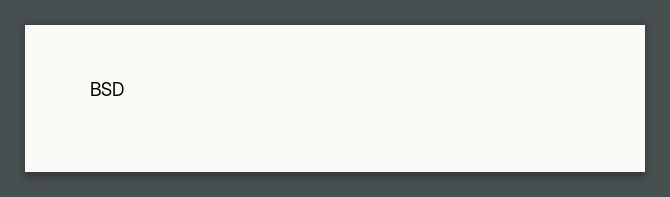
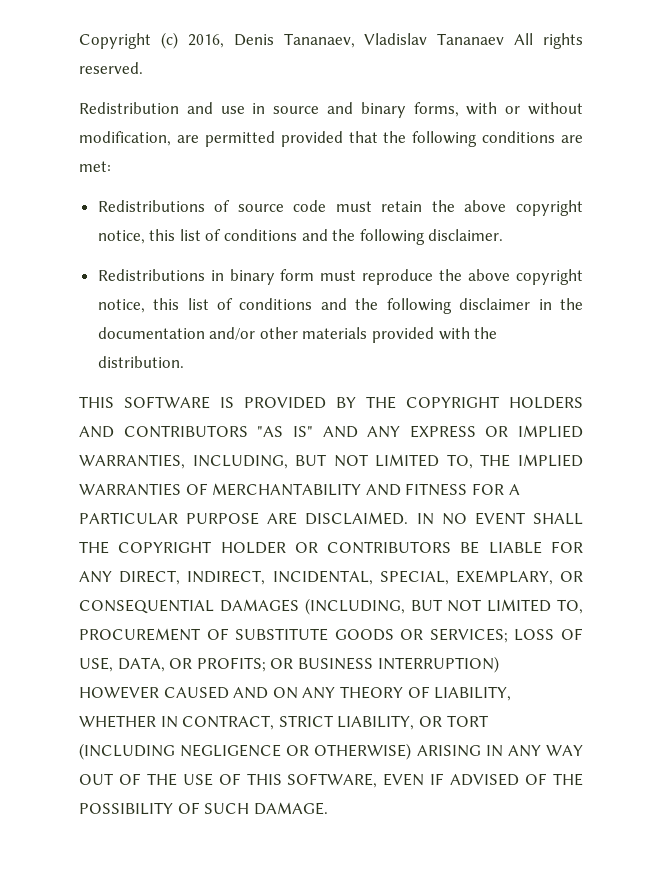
[90,82,124,96] BSD -> [79,32,583,49] [79,62,143,74] [79,102,583,118] [79,131,583,147] [79,161,111,172] [97,200,584,216] [97,229,504,245] [97,269,584,285] [97,298,583,314] [97,327,498,343] [97,356,184,368] [79,396,583,409] [79,425,583,438] [79,454,583,469] [79,483,520,496] [79,512,584,525] [79,541,583,554] [79,570,583,585] [79,598,583,615] [79,628,583,643] [79,656,499,673] [79,686,512,701] [79,715,488,730] [79,743,584,760] [79,773,584,788] [79,802,328,815] Copyright (c) 2016, Denis Tananaev, Vladislav Tananaev All rights reserved. // Redistribution and use in source and binary forms, with or without modification, are permitted provided that the following conditions are met: // Redistributions of source code must retain the above copyright notice, this list of conditions and the following disclaimer. // Redistributions in binary form must reproduce the above copyright notice, this list of conditions and the following disclaimer in the documentation and/or other materials provided with the distribution. // THIS SOFTWARE IS PROVIDED BY THE COPYRIGHT HOLDERS AND CONTRIBUTORS "AS IS" AND ANY EXPRESS OR IMPLIED WARRANTIES, INCLUDING, BUT NOT LIMITED TO, THE IMPLIED WARRANTIES OF MERCHANTABILITY AND FITNESS FOR A PARTICULAR PURPOSE ARE DISCLAIMED. IN NO EVENT SHALL THE COPYRIGHT HOLDER OR CONTRIBUTORS BE LIABLE FOR ANY DIRECT, INDIRECT, INCIDENTAL, SPECIAL, EXEMPLARY, OR CONSEQUENTIAL DAMAGES (INCLUDING, BUT NOT LIMITED TO, PROCUREMENT OF SUBSTITUTE GOODS OR SERVICES; LOSS OF USE, DATA, OR PROFITS; OR BUSINESS INTERRUPTION) HOWEVER CAUSED AND ON ANY THEORY OF LIABILITY, WHETHER IN CONTRACT, STRICT LIABILITY, OR TORT (INCLUDING NEGLIGENCE OR OTHERWISE) ARISING IN ANY WAY OUT OF THE USE OF THIS SOFTWARE, EVEN IF ADVISED OF THE POSSIBILITY OF SUCH DAMAGE.

